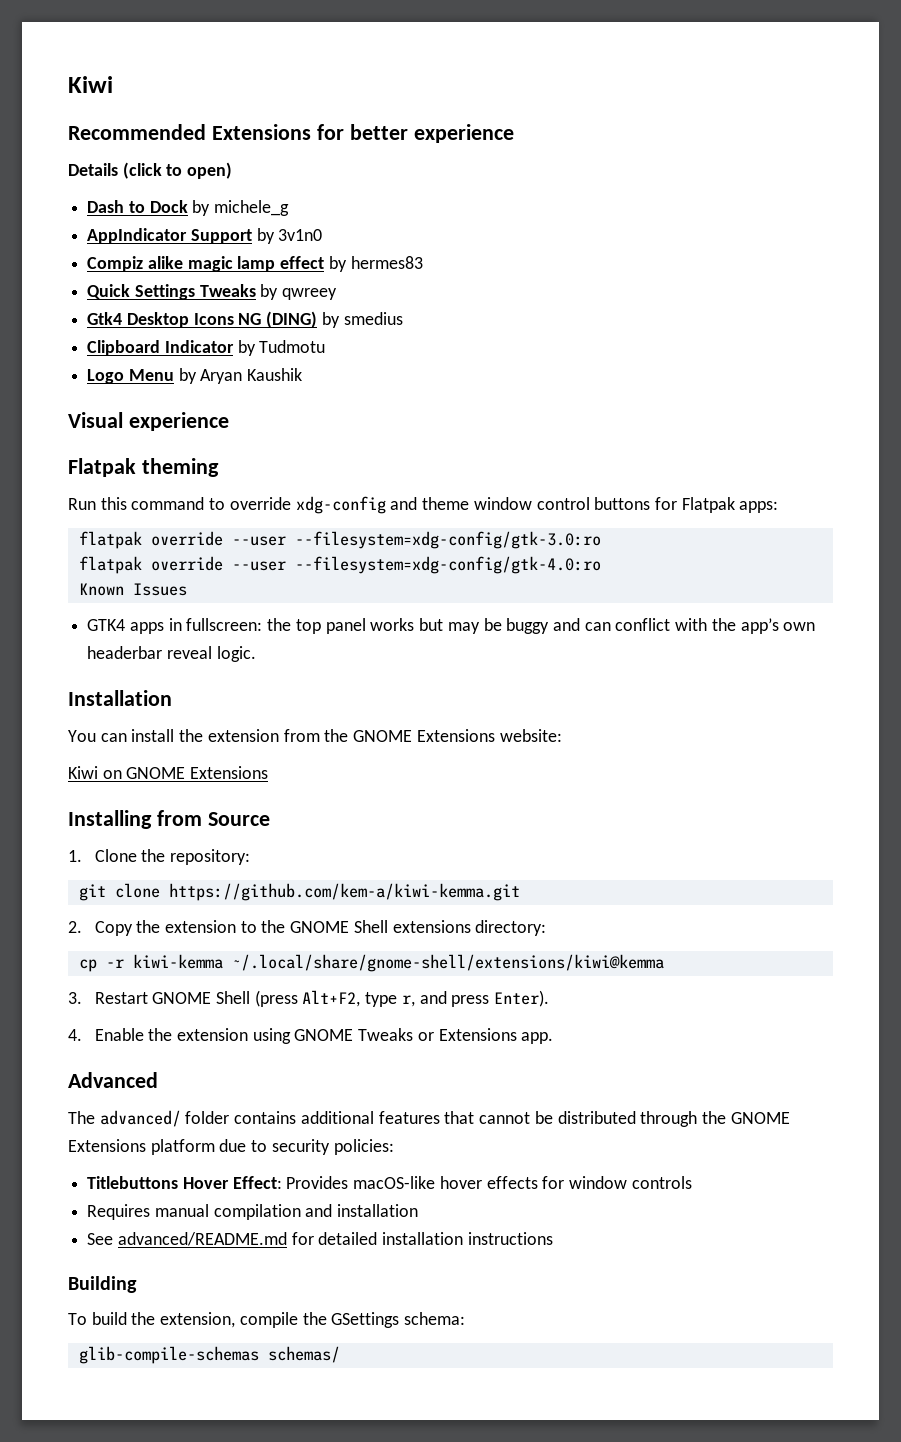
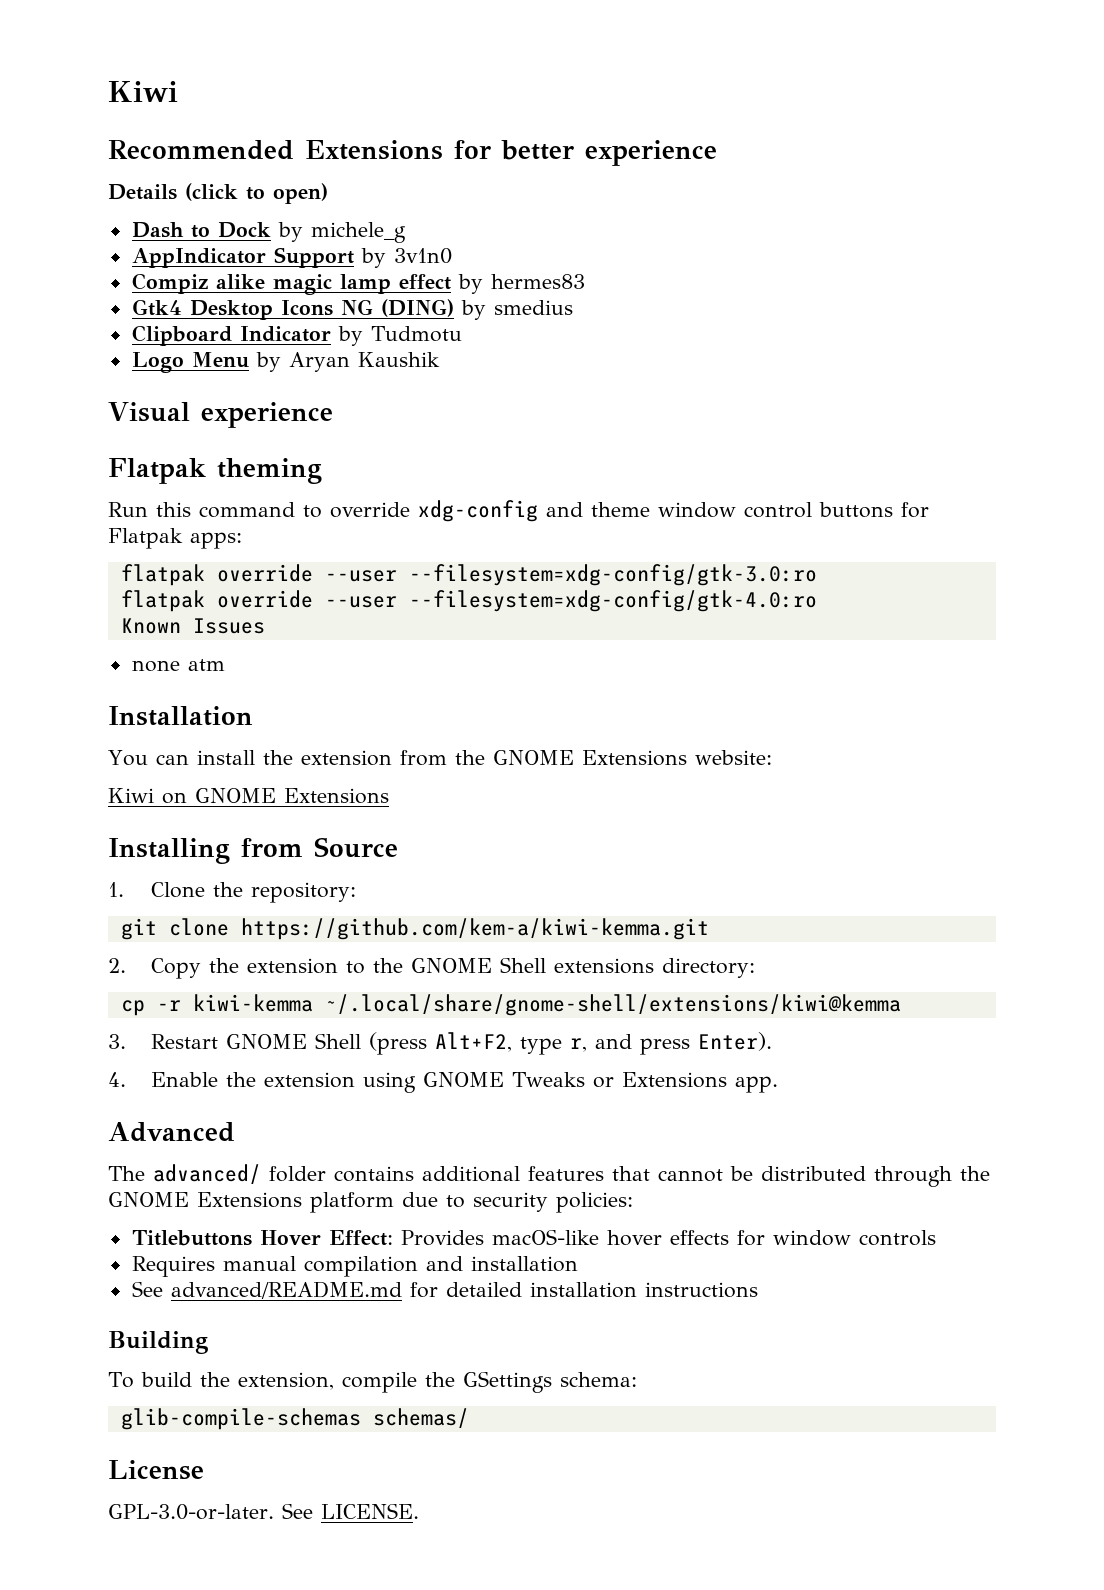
[87,284,338,300] // Quick Settings Tweaks by qwreey -> (585, 281) none
[87,618,816,634] [87,646,256,662] GTK4 apps in fullscreen: the top panel works but may be buggy and can conflict with the app’s own headerbar reveal logic. -> [131,659,225,672] none atm
(340, 1354) none -> [108,1460,204,1480] [108,1503,419,1520] // License // GPL-3.0-or-later. See LICENSE.

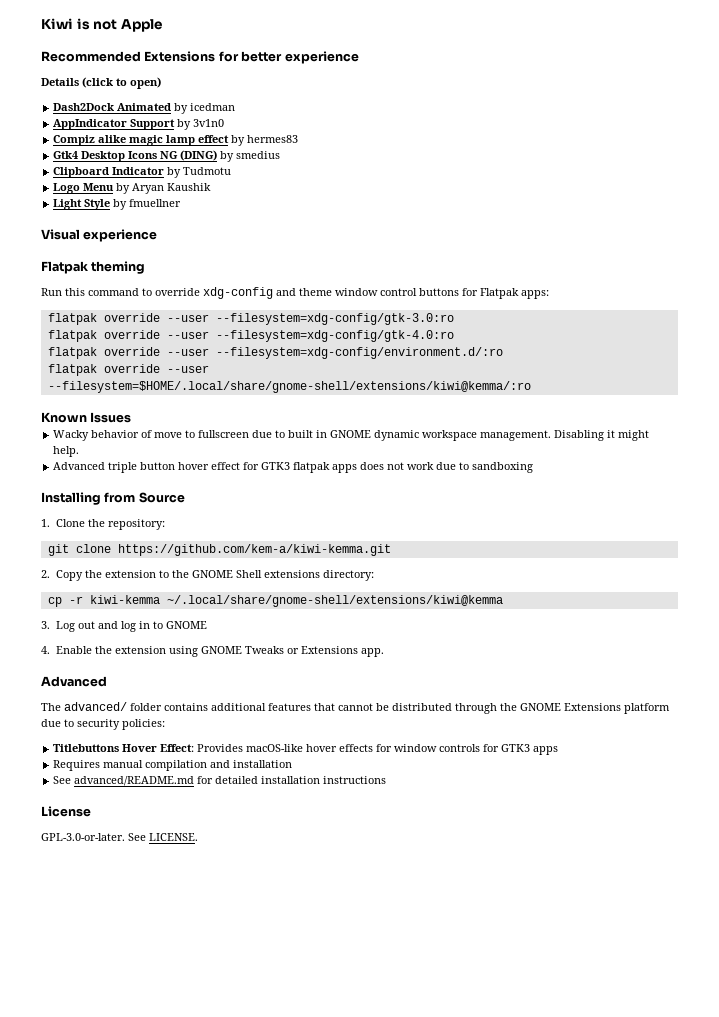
[108,81,178,102] Kiwi -> [41,18,162,32] Kiwi is not Apple
[131,222,406,243] Dash to Dock by michele_g -> [53,103,236,114] Dash2Dock Animated by icedman
(440, 359) none -> [53,199,182,210] // Light Style by fmuellner
[120,618,265,634] [131,659,225,672] [108,706,253,726] [108,750,772,766] [108,788,389,804] Known Issues // none atm // Installation // You can install the extension from the GNOME Extensions website: // Kiwi on GNOME Extensions -> [47,347,503,359] [47,364,209,376] [47,381,531,393] [41,412,132,423] [53,430,650,441] [53,446,80,457] [53,462,534,473] flatpak override --user --filesystem=xdg-config/environment.d/:ro // flatpak override --user --filesystem=$HOME/.local/share/gnome-shell/extensions/kiwi@kemma/:ro // Known Issues // Wacky behavior of move to fullscreen due to built in GNOME dynamic workspace management. Disabling it might help. // Advanced triple button hover effect for GTK3 flatpak apps does not work due to sandboxing
[150,1032,772,1055] Restart GNOME Shell (press Alt+F2, type r, and press Enter). -> [55,621,207,632] Log out and log in to GNOME
(936, 1238) none -> [483,744,559,755] for GTK3 apps
[108,1331,208,1354] [108,1371,637,1393] [120,1408,469,1430] // Building // To build the extension, compile the GSettings schema: // glib-compile-schemas schemas/ -> (387, 780) none

